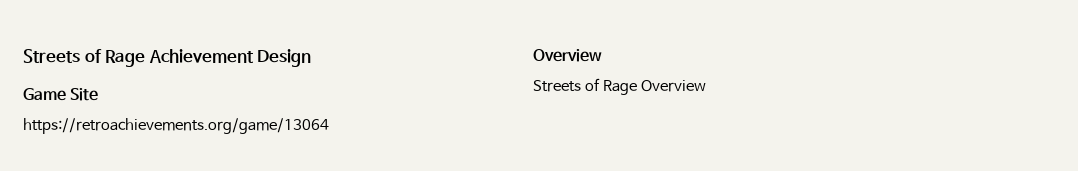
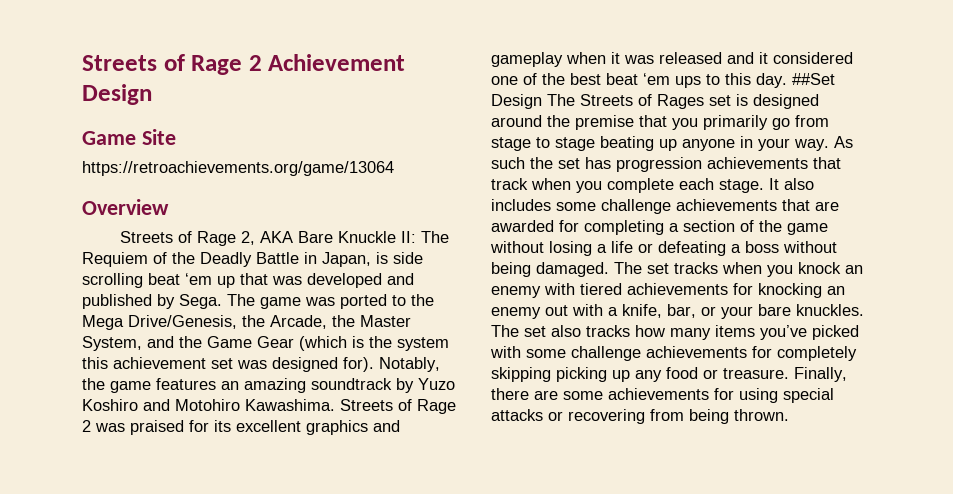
[23,49,146,67] Streets of Rage -> [82,54,262,75] Streets of Rage 2
[640,80,706,92] Overview -> [241,231,450,245] [82,252,423,267] [82,273,414,288] [82,294,434,309] [82,315,411,330] [82,336,449,351] [82,357,440,372] [82,378,455,393] [82,399,456,414] [82,420,400,435] [491,52,853,67] [491,73,835,88] [491,94,819,109] [491,115,829,130] [491,136,853,151] [491,157,841,172] [491,178,814,193] [491,199,839,214] [491,220,828,235] [490,241,837,256] [491,262,863,277] [491,283,845,298] [491,304,864,319] [491,325,859,340] [490,346,857,361] [491,367,847,382] [491,388,834,403] [491,409,789,424] 2, AKA Bare Knuckle II: The Requiem of the Deadly Battle in Japan, is side scrolling beat ‘em up that was developed and published by Sega. The game was ported to the Mega Drive/Genesis, the Arcade, the Master System, and the Game Gear (which is the system this achievement set was designed for). Notably, the game features an amazing soundtrack by Yuzo Koshiro and Motohiro Kawashima. Streets of Rage 2 was praised for its excellent graphics and gameplay when it was released and it considered one of the best beat ‘em ups to this day. ##Set Design The Streets of Rages set is designed around the premise that you primarily go from stage to stage beating up anyone in your way. As such the set has progression achievements that track when you complete each stage. It also includes some challenge achievements that are awarded for completing a section of the game without losing a life or defeating a boss without being damaged. The set tracks when you knock an enemy with tiered achievements for knocking an enemy out with a knife, bar, or your bare knuckles. The set also tracks how many items you’ve picked with some challenge achievements for completely skipping picking up any food or treasure. Finally, there are some achievements for using special attacks or recovering from being thrown.

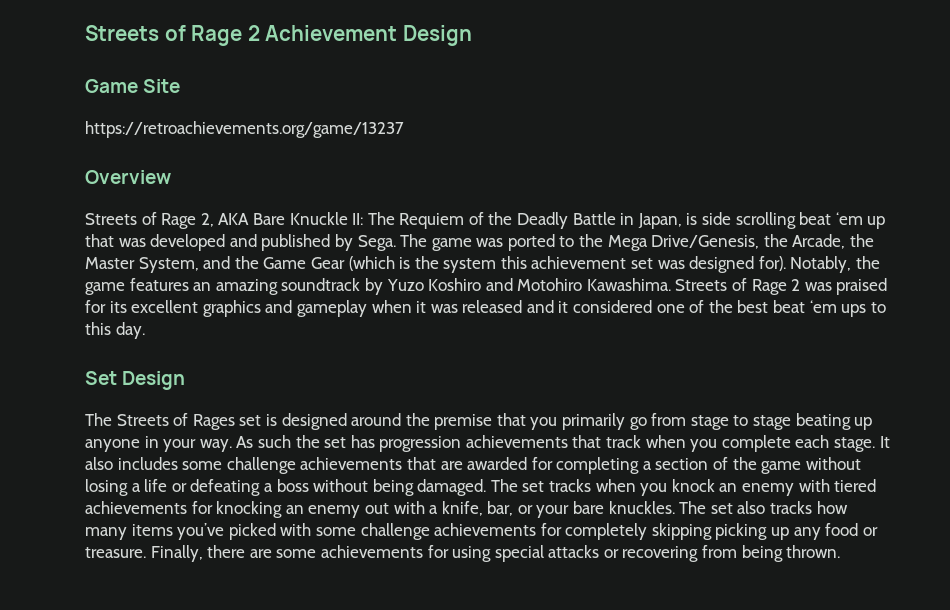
[82,161,394,176] https://retroachievements.org/game/13064 -> [85,121,404,138] https://retroachievements.org/game/13237
[792,73,835,85] [491,94,542,109] ##Set Design -> [85,371,186,390] // Set Design //

